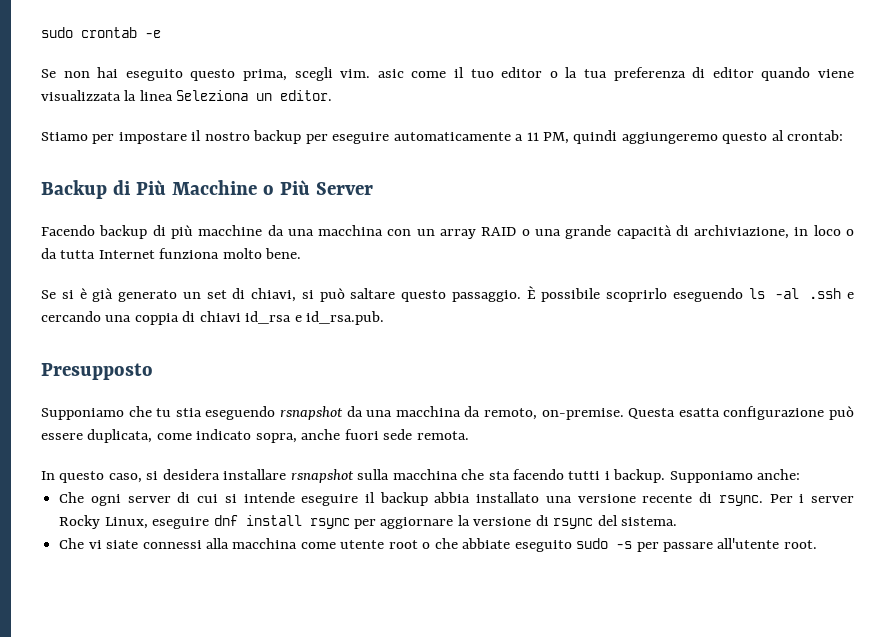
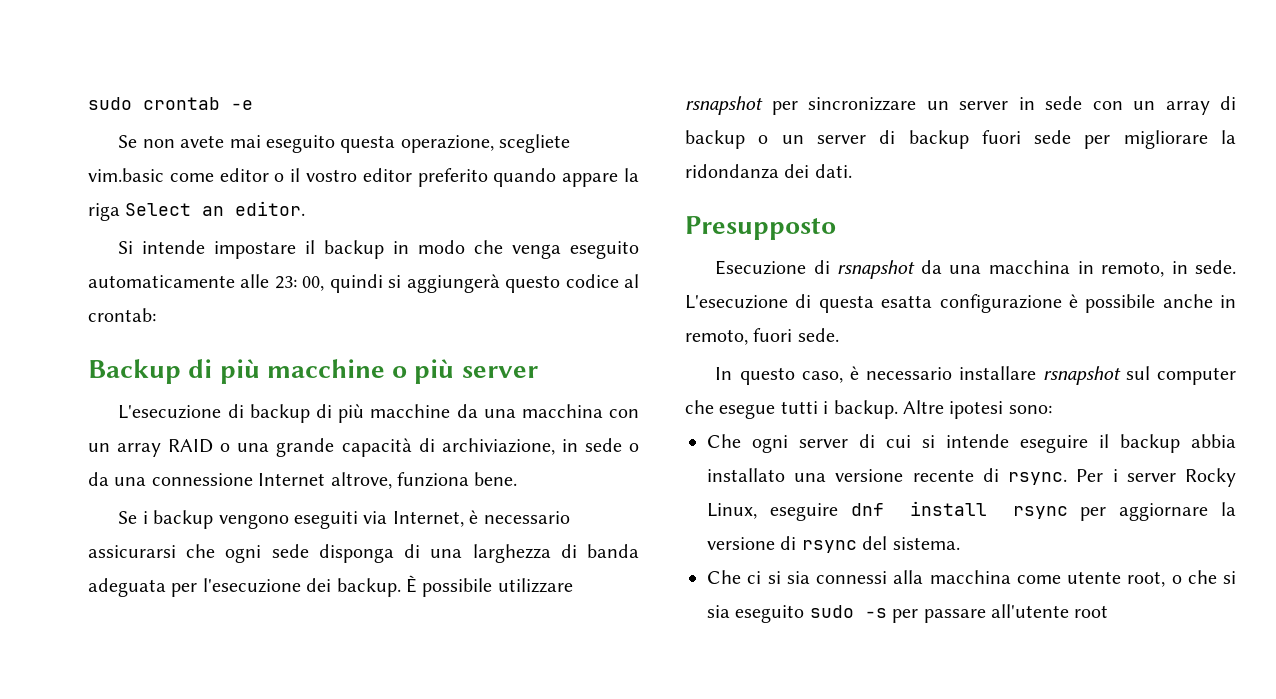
[97,67,855,81] [41,90,333,101] [41,130,844,144] [41,180,373,199] [41,225,95,236] hai eseguito questo prima, scegli vim. asic come il tuo editor o la tua preferenza di editor quando viene visualizzata la linea Seleziona un editor. // Stiamo per impostare il nostro backup per eseguire automaticamente a 11 PM, quindi aggiungeremo questo al crontab: // Backup di Più Macchine o Più Server // Facendo -> [180,134,571,153] [88,168,639,187] [88,201,306,221] [118,240,639,259] [88,274,639,293] [88,308,156,322] [88,359,538,384] [118,404,244,419] avete mai eseguito questa operazione, scegliete vim.basic come editor o il vostro editor preferito quando appare la riga Select an editor. // Si intende impostare il backup in modo che venga eseguito automaticamente alle 23: 00, quindi si aggiungerà questo codice al crontab: // Backup di più macchine o più server // L'esecuzione di
[813,225,841,236] loco -> [584,438,622,452] sede
[60,248,302,259] [41,286,854,302] [41,311,385,325] [41,363,153,380] [41,406,855,420] [41,429,469,443] [41,469,801,483] tutta Internet funziona molto bene. // Se si è già generato un set di chiavi, si può saltare questo passaggio. È possibile scoprirlo eseguendo ls -al .ssh e cercando una coppia di chiavi id_rsa e id_rsa.pub. // Presupposto // Supponiamo che tu stia eseguendo rsnapshot da una macchina da remoto, on-premise. Questa esatta configurazione può essere duplicata, come indicato sopra, anche fuori sede remota. // In questo caso, si desidera installare rsnapshot sulla macchina che sta facendo tutti i backup. Supponiamo anche: -> [114,472,518,489] [118,510,570,529] [88,544,639,563] [88,575,573,597] [685,96,1236,115] [685,130,1236,149] [685,164,852,179] [685,216,836,240] [715,260,1236,279] [685,294,1236,313] [685,328,839,345] [715,366,1236,385] [685,400,1052,419] una connessione Internet altrove, funziona bene. // Se i backup vengono eseguiti via Internet, è necessario assicurarsi che ogni sede disponga di una larghezza di banda adeguata per l'esecuzione dei backup. È possibile utilizzare rsnapshot per sincronizzare un server in sede con un array di backup o un server di backup fuori sede per migliorare la ridondanza dei dati. // Presupposto // Esecuzione di rsnapshot da una macchina in remoto, in sede. L'esecuzione di questa esatta configurazione è possibile anche in remoto, fuori sede. // In questo caso, è necessario installare rsnapshot sul computer che esegue tutti i backup. Altre ipotesi sono:
[88,540,139,549] vi siate -> [747,571,810,584] ci si sia
[388,540,418,549] root -> [1127,571,1166,587] root,
[462,538,511,549] abbiate -> [1223,571,1236,584] [707,605,730,618] si sia
[783,540,817,549] root. -> [1074,605,1109,618] root

